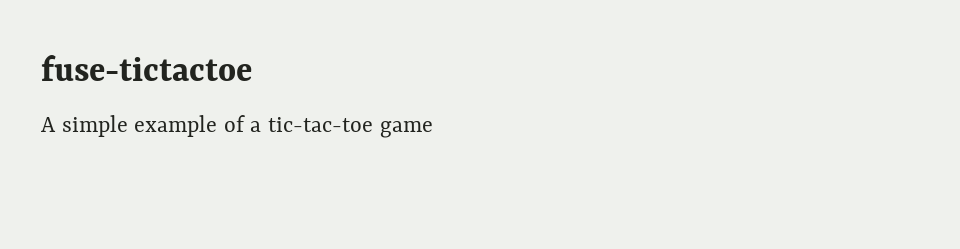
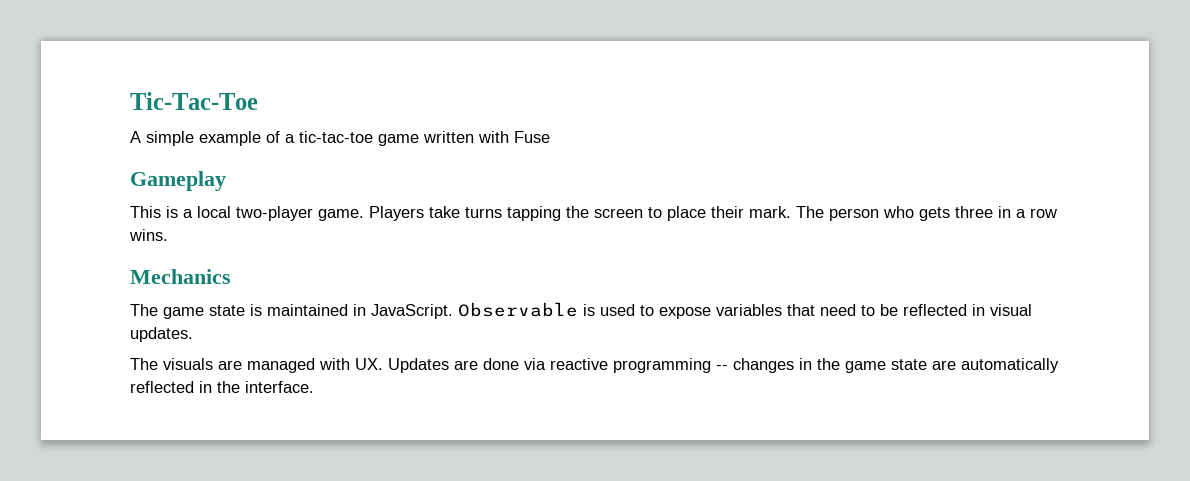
[41,55,252,81] fuse-tictactoe -> [130,92,258,110] Tic-Tac-Toe
(433, 129) none -> [423,131,550,143] [130,171,226,191] [130,206,1057,221] [129,229,168,241] [130,269,231,284] [130,302,1032,319] [130,327,193,342] [130,358,1059,373] [130,381,314,393] written with Fuse // Gameplay // This is a local two-player game. Players take turns tapping the screen to place their mark. The person who gets three in a row wins. // Mechanics // The game state is maintained in JavaScript. Observable is used to expose variables that need to be reflected in visual updates. // The visuals are managed with UX. Updates are done via reactive programming -- changes in the game state are automatically reflected in the interface.

